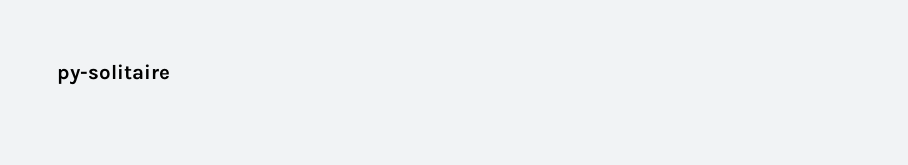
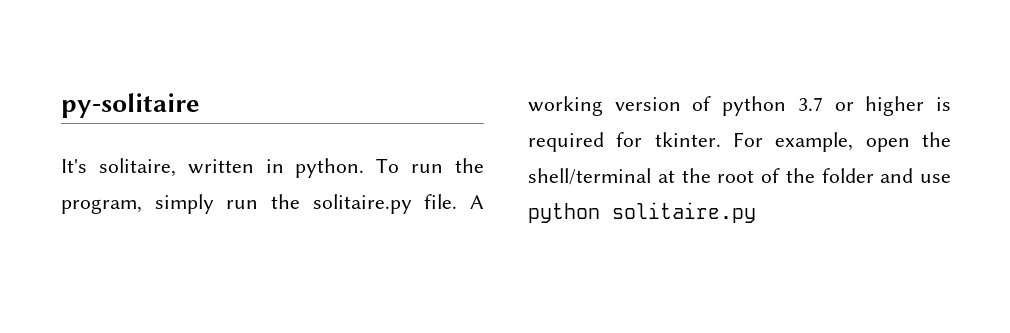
(170, 74) none -> [61,158,484,178] [61,194,484,214] [528,96,951,116] [528,132,951,152] [528,168,951,185] [528,202,756,223] // It's solitaire, written in python. To run the program, simply run the solitaire.py file. A working version of python 3.7 or higher is required for tkinter. For example, open the shell/terminal at the root of the folder and use python solitaire.py

